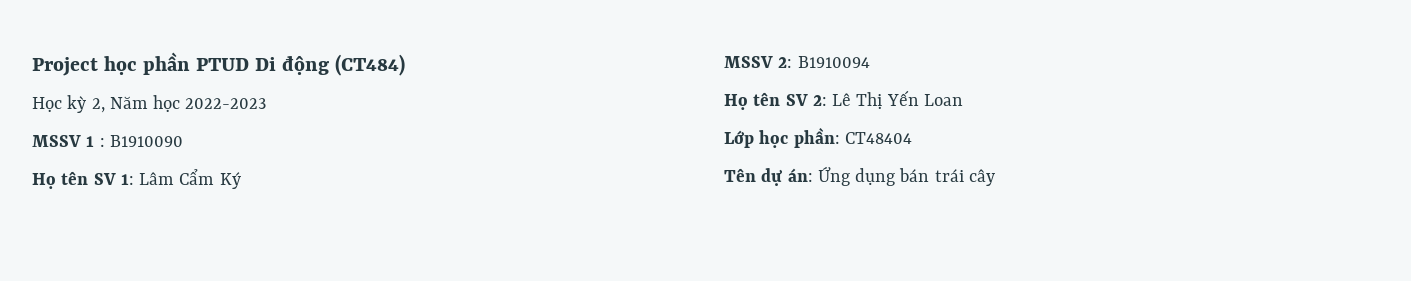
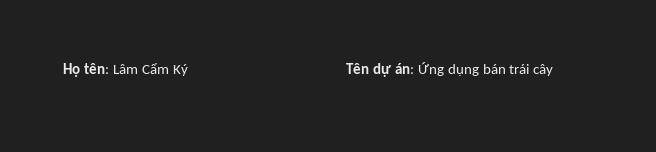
[32,52,406,76] [32,95,267,113] [32,135,183,147] [32,169,241,189] [724,56,870,68] [724,90,963,110] [724,128,912,148] Project học phần PTUD Di động (CT484) // Học kỳ 2, Năm học 2022-2023 // MSSV 1 : B1910090 // Họ tên SV 1: Lâm Cẩm Ký // MSSV 2: B1910094 // Họ tên SV 2: Lê Thị Yến Loan // Lớp học phần: CT48404 -> [63,63,188,77] Họ tên: Lâm Cẩm Ký

